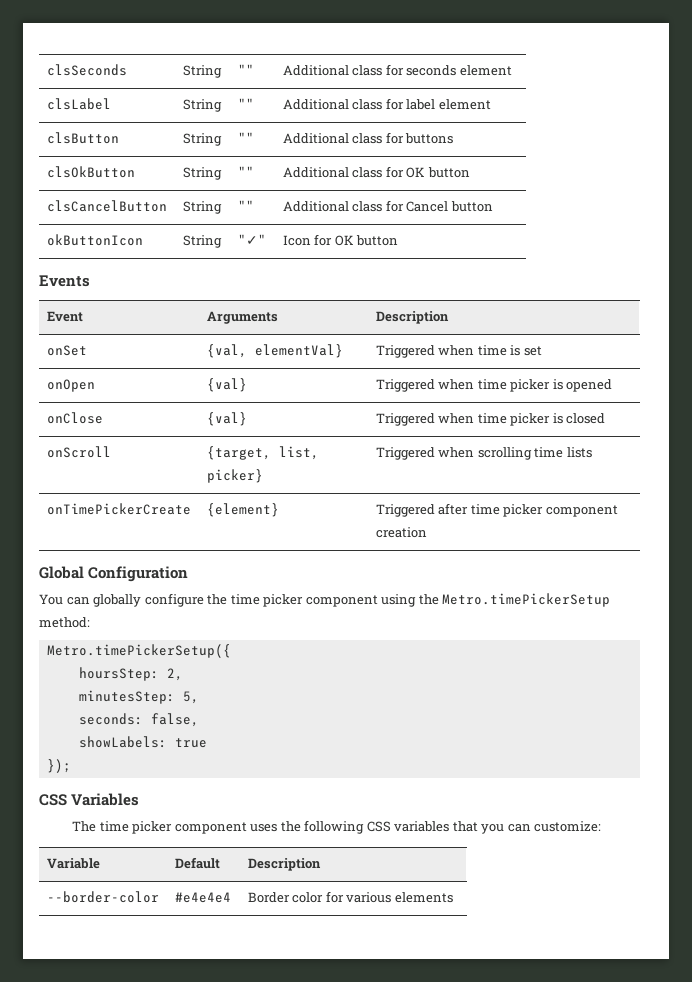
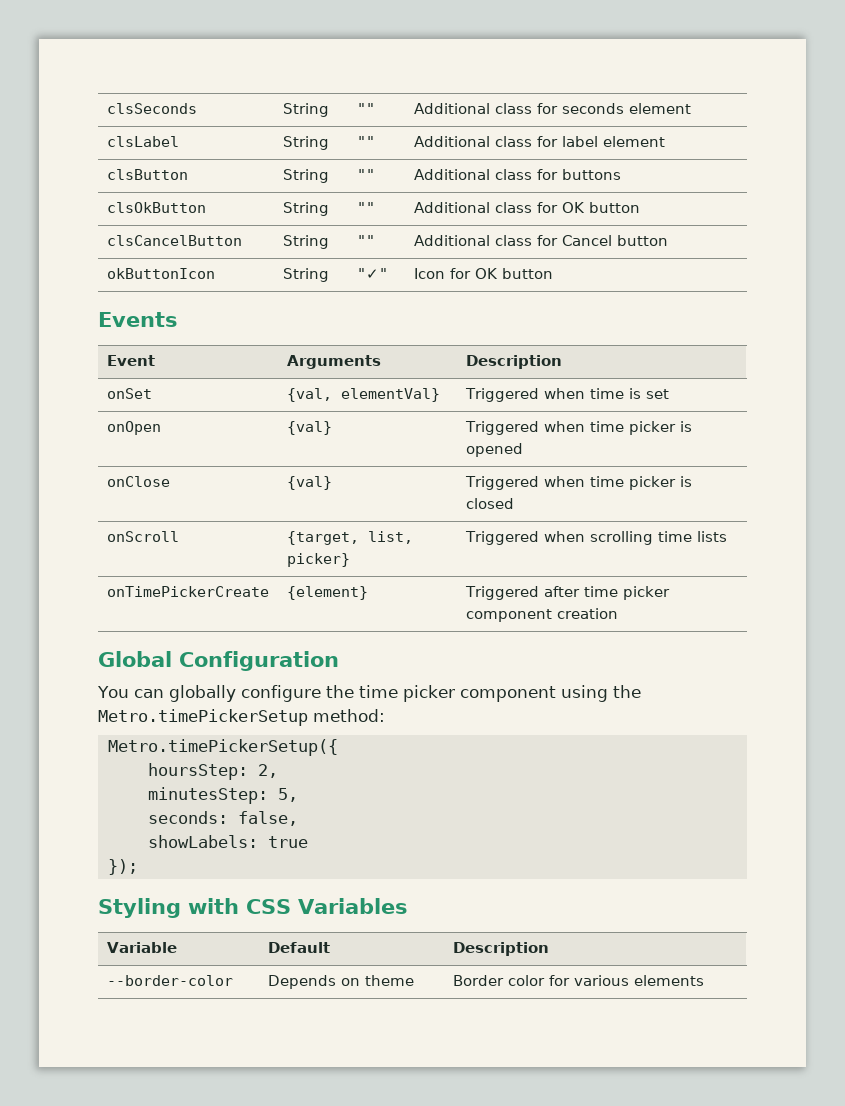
(71, 766) none -> [98,898,239,918] Styling with
[72,820,602,834] // The time picker component uses the following CSS variables that you can customize: -> (408, 906) none
[174,892,231,903] #e4e4e4 -> [267,975,414,989] Depends on theme

